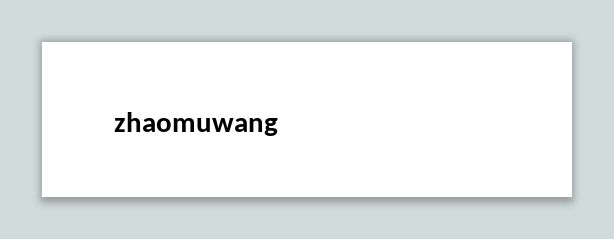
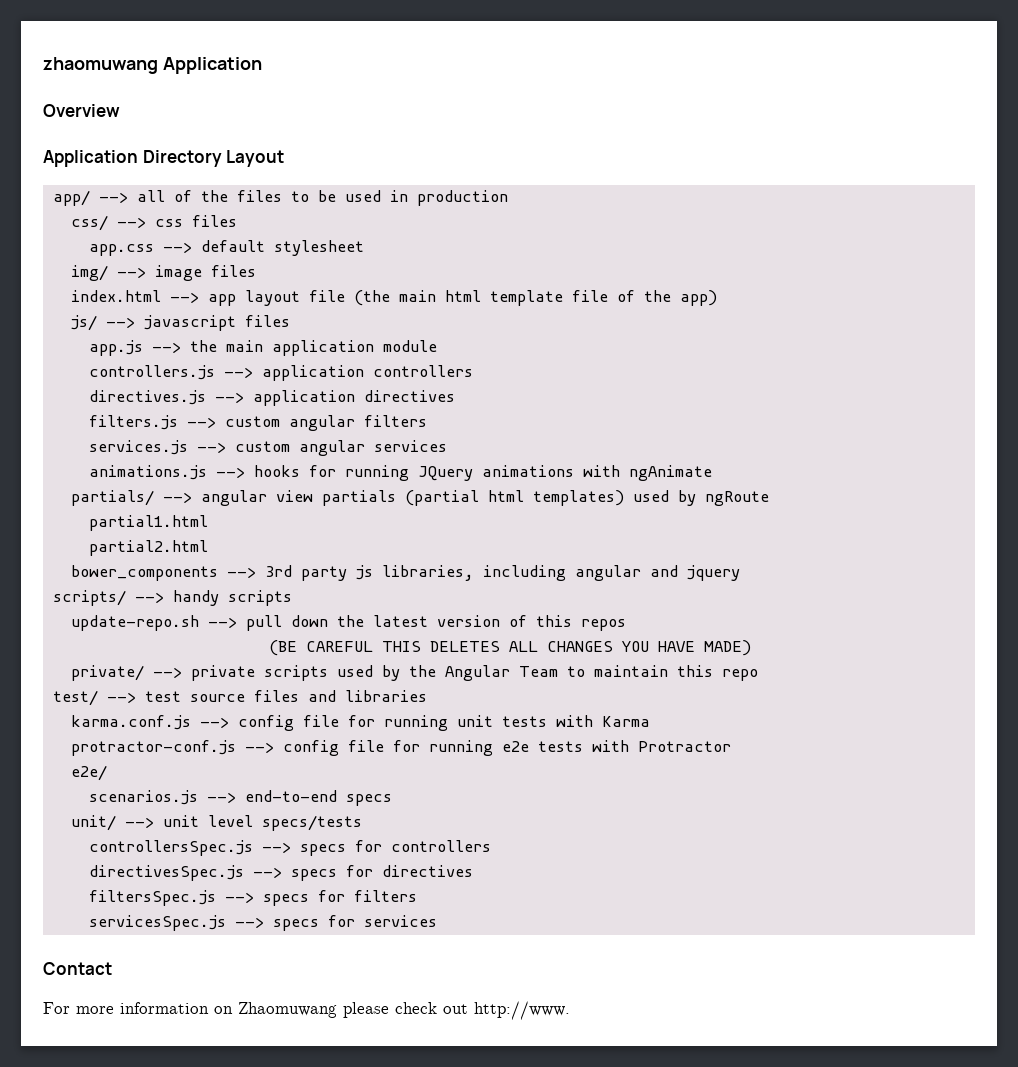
(278, 124) none -> [162,57,262,74] [43,104,120,117] [43,150,285,167] [52,190,508,206] [70,215,237,231] [88,240,364,256] [70,265,256,281] [70,290,717,306] [70,315,290,331] [88,340,437,356] [88,365,473,381] [88,390,455,406] [88,415,427,431] [88,440,447,456] [88,465,712,481] [70,490,769,506] [88,515,208,531] [88,540,208,556] [70,565,740,581] [52,590,292,606] [70,615,626,631] [268,640,751,656] [70,665,758,681] [52,690,427,706] [70,715,650,731] [70,740,731,756] [70,765,107,781] [88,790,392,806] [70,815,362,831] [88,840,491,856] [88,865,473,881] [88,890,417,906] [88,915,437,931] [43,962,112,975] [43,1001,570,1020] Application // Overview // Application Directory Layout // app/ --> all of the files to be used in production // css/ --> css files // app.css --> default stylesheet // img/ --> image files // index.html --> app layout file (the main html template file of the app) // js/ --> javascript files // app.js --> the main application module // controllers.js --> application controllers // directives.js --> application directives // filters.js --> custom angular filters // services.js --> custom angular services // animations.js --> hooks for running JQuery animations with ngAnimate // partials/ --> angular view partials (partial html templates) used by ngRoute // partial1.html // partial2.html // bower_components --> 3rd party js libraries, including angular and jquery // scripts/ --> handy scripts // update-repo.sh --> pull down the latest version of this repos // (BE CAREFUL THIS DELETES ALL CHANGES YOU HAVE MADE) // private/ --> private scripts used by the Angular Team to maintain this repo // test/ --> test source files and libraries // karma.conf.js --> config file for running unit tests with Karma // protractor-conf.js --> config file for running e2e tests with Protractor // e2e/ // scenarios.js --> end-to-end specs // unit/ --> unit level specs/tests // controllersSpec.js --> specs for controllers // directivesSpec.js --> specs for directives // filtersSpec.js --> specs for filters // servicesSpec.js --> specs for services // Contact // For more information on Zhaomuwang please check out http://www.

